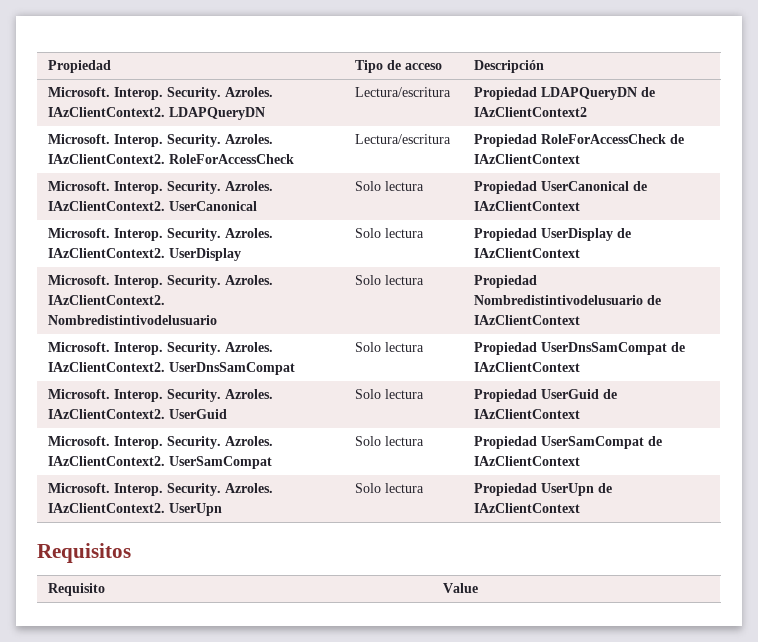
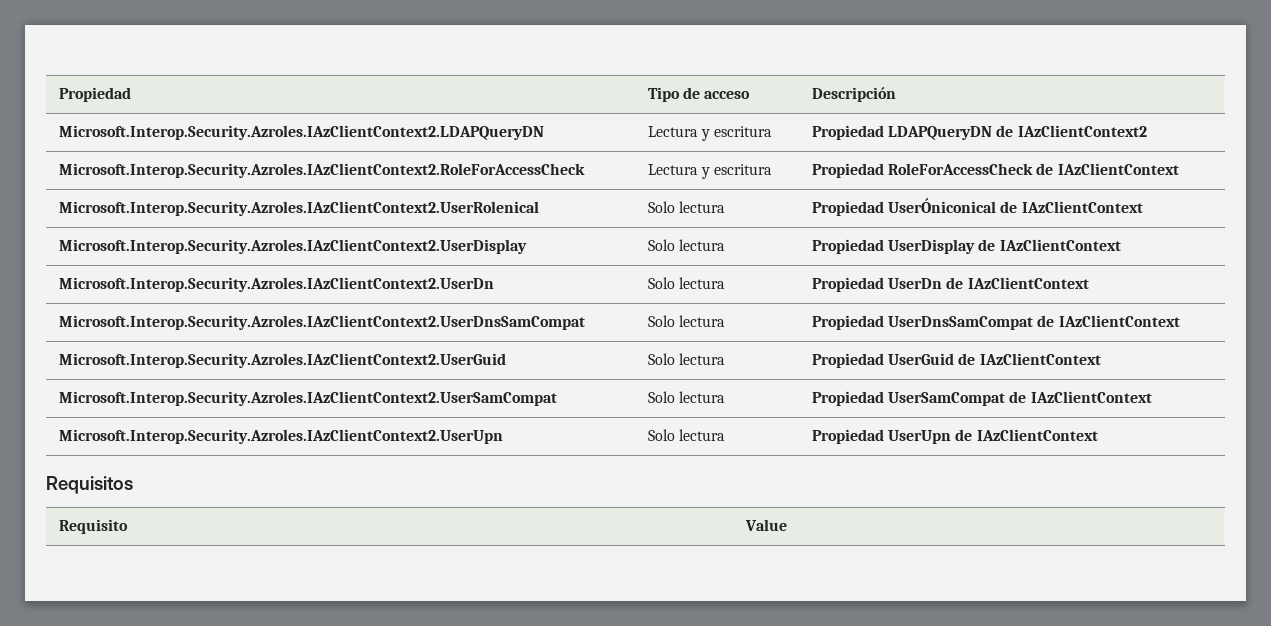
[48,87,274,100] [48,107,266,120] [355,87,452,97] [474,87,656,100] [474,107,588,117] [48,134,274,147] [48,154,295,164] [355,134,452,144] [474,134,685,147] [474,154,581,164] [48,181,274,194] [48,201,258,211] [355,181,425,191] [474,181,648,194] [474,201,581,211] [48,228,274,241] [48,248,242,261] Microsoft. Interop. Security. Azroles. IAzClientContext2. LDAPQueryDN | Lectura/escritura | Propiedad LDAPQueryDN de IAzClientContext2 // Microsoft. Interop. Security. Azroles. IAzClientContext2. RoleForAccessCheck | Lectura/escritura | Propiedad RoleForAccessCheck de IAzClientContext // Microsoft. Interop. Security. Azroles. IAzClientContext2. UserCanonical | Solo lectura | Propiedad UserCanonical de IAzClientContext // Microsoft. Interop. Security. Azroles. IAzClientContext2. UserDisplay -> [58,125,544,140] [647,126,773,141] [811,125,1147,140] [58,163,585,178] [647,164,773,179] [811,163,1179,178] [58,201,539,216] [647,201,726,213] [811,198,1143,216] [58,239,527,254] Microsoft.Interop.Security.Azroles.IAzClientContext2.LDAPQueryDN | Lectura y escritura | Propiedad LDAPQueryDN de IAzClientContext2 // Microsoft.Interop.Security.Azroles.IAzClientContext2.RoleForAccessCheck | Lectura y escritura | Propiedad RoleForAccessCheck de IAzClientContext // Microsoft.Interop.Security.Azroles.IAzClientContext2.UserRolenical | Solo lectura | Propiedad UserÓniconical de IAzClientContext // Microsoft.Interop.Security.Azroles.IAzClientContext2.UserDisplay
[48,275,274,288] [48,295,166,305] [48,315,218,325] [355,275,425,285] [474,275,538,288] [474,295,662,305] [474,315,581,325] [48,342,274,355] [48,362,296,375] Microsoft. Interop. Security. Azroles. IAzClientContext2. Nombredistintivodelusuario | Solo lectura | Propiedad Nombredistintivodelusuario de IAzClientContext // Microsoft. Interop. Security. Azroles. IAzClientContext2. UserDnsSamCompat -> [58,277,494,292] [647,277,726,289] [811,277,1089,292] [58,315,585,330] Microsoft.Interop.Security.Azroles.IAzClientContext2.UserDn | Solo lectura | Propiedad UserDn de IAzClientContext // Microsoft.Interop.Security.Azroles.IAzClientContext2.UserDnsSamCompat
[48,389,274,402] [48,409,228,419] Microsoft. Interop. Security. Azroles. IAzClientContext2. UserGuid -> [58,353,506,368] Microsoft.Interop.Security.Azroles.IAzClientContext2.UserGuid
[48,436,274,449] [48,456,273,469] Microsoft. Interop. Security. Azroles. IAzClientContext2. UserSamCompat -> [58,391,557,406] Microsoft.Interop.Security.Azroles.IAzClientContext2.UserSamCompat
[48,483,274,496] [48,503,223,516] Microsoft. Interop. Security. Azroles. IAzClientContext2. UserUpn -> [58,429,503,444] Microsoft.Interop.Security.Azroles.IAzClientContext2.UserUpn

